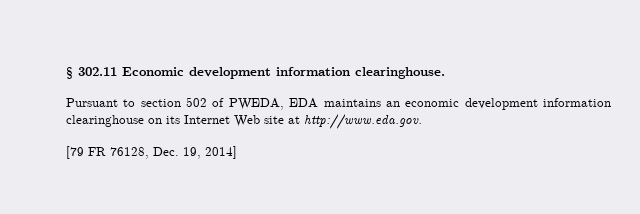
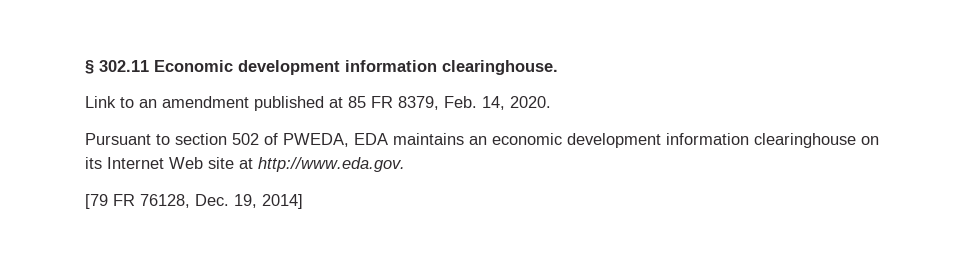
(445, 73) none -> [85,96,551,111] // Link to an amendment published at 85 FR 8379, Feb. 14, 2020.

